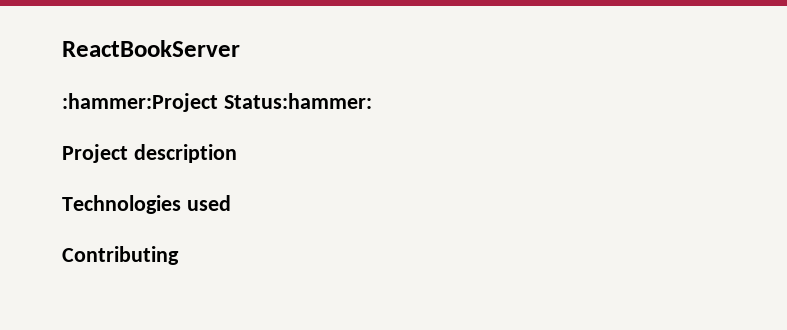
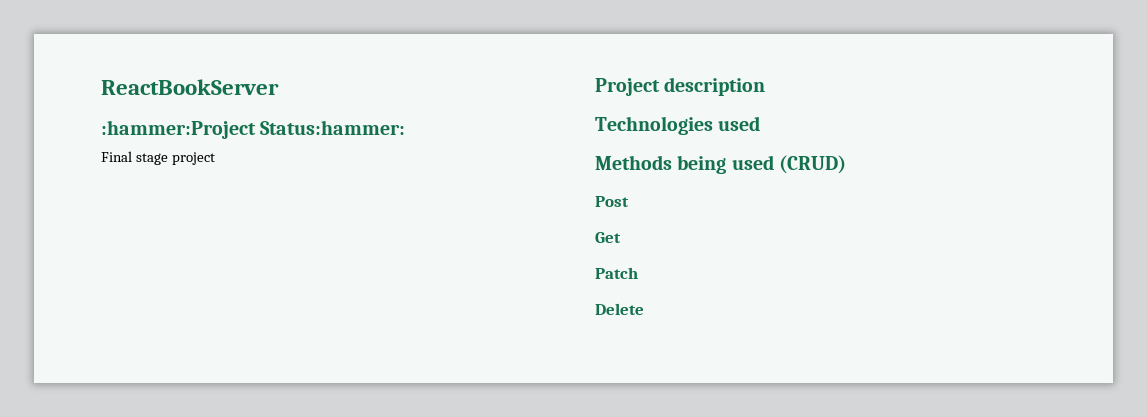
(372, 101) none -> [101,151,215,165] // Final stage project
[62,246,179,265] Contributing -> [595,155,846,174] [595,196,629,207] [595,232,621,243] [595,267,638,279] [595,303,644,315] Methods being used (CRUD) // Post // Get // Patch // Delete

